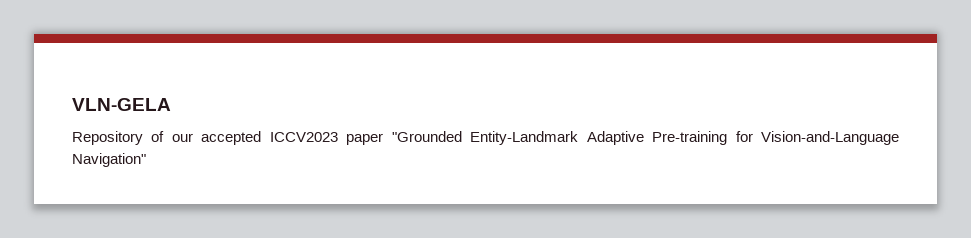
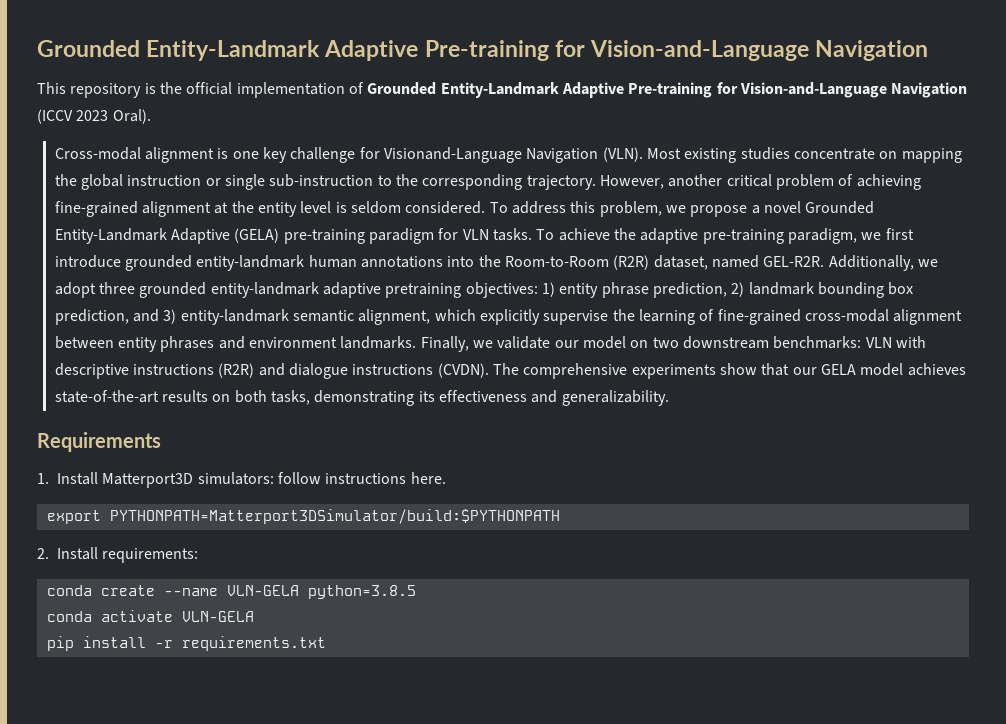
[72,98,171,111] [72,131,900,145] [72,153,146,167] VLN-GELA // Repository of our accepted ICCV2023 paper "Grounded Entity-Landmark Adaptive Pre-training for Vision-and-Language Navigation" -> [37,40,929,61] [37,82,968,98] [37,109,151,124] [54,147,962,163] [54,174,921,190] [54,201,875,217] [54,228,914,244] [54,255,938,271] [54,282,914,298] [54,309,963,325] [54,336,926,352] [54,363,966,379] [54,390,669,406] [37,432,161,452] [37,472,446,488] [46,509,560,524] [37,547,199,563] [46,585,416,599] [46,610,254,622] [46,636,326,651] Grounded Entity-Landmark Adaptive Pre-training for Vision-and-Language Navigation // This repository is the official implementation of Grounded Entity-Landmark Adaptive Pre-training for Vision-and-Language Navigation (ICCV 2023 Oral). // Cross-modal alignment is one key challenge for Visionand-Language Navigation (VLN). Most existing studies concentrate on mapping the global instruction or single sub-instruction to the corresponding trajectory. However, another critical problem of achieving fine-grained alignment at the entity level is seldom considered. To address this problem, we propose a novel Grounded Entity-Landmark Adaptive (GELA) pre-training paradigm for VLN tasks. To achieve the adaptive pre-training paradigm, we first introduce grounded entity-landmark human annotations into the Room-to-Room (R2R) dataset, named GEL-R2R. Additionally, we adopt three grounded entity-landmark adaptive pretraining objectives: 1) entity phrase prediction, 2) landmark bounding box prediction, and 3) entity-landmark semantic alignment, which explicitly supervise the learning of fine-grained cross-modal alignment between entity phrases and environment landmarks. Finally, we validate our model on two downstream benchmarks: VLN with descriptive instructions (R2R) and dialogue instructions (CVDN). The comprehensive experiments show that our GELA model achieves state-of-the-art results on both tasks, demonstrating its effectiveness and generalizability. // Requirements // 1. Install Matterport3D simulators: follow instructions here. // export PYTHONPATH=Matterport3DSimulator/build:$PYTHONPATH // 2. Install requirements: // conda create --name VLN-GELA python=3.8.5 // conda activate VLN-GELA // pip install -r requirements.txt

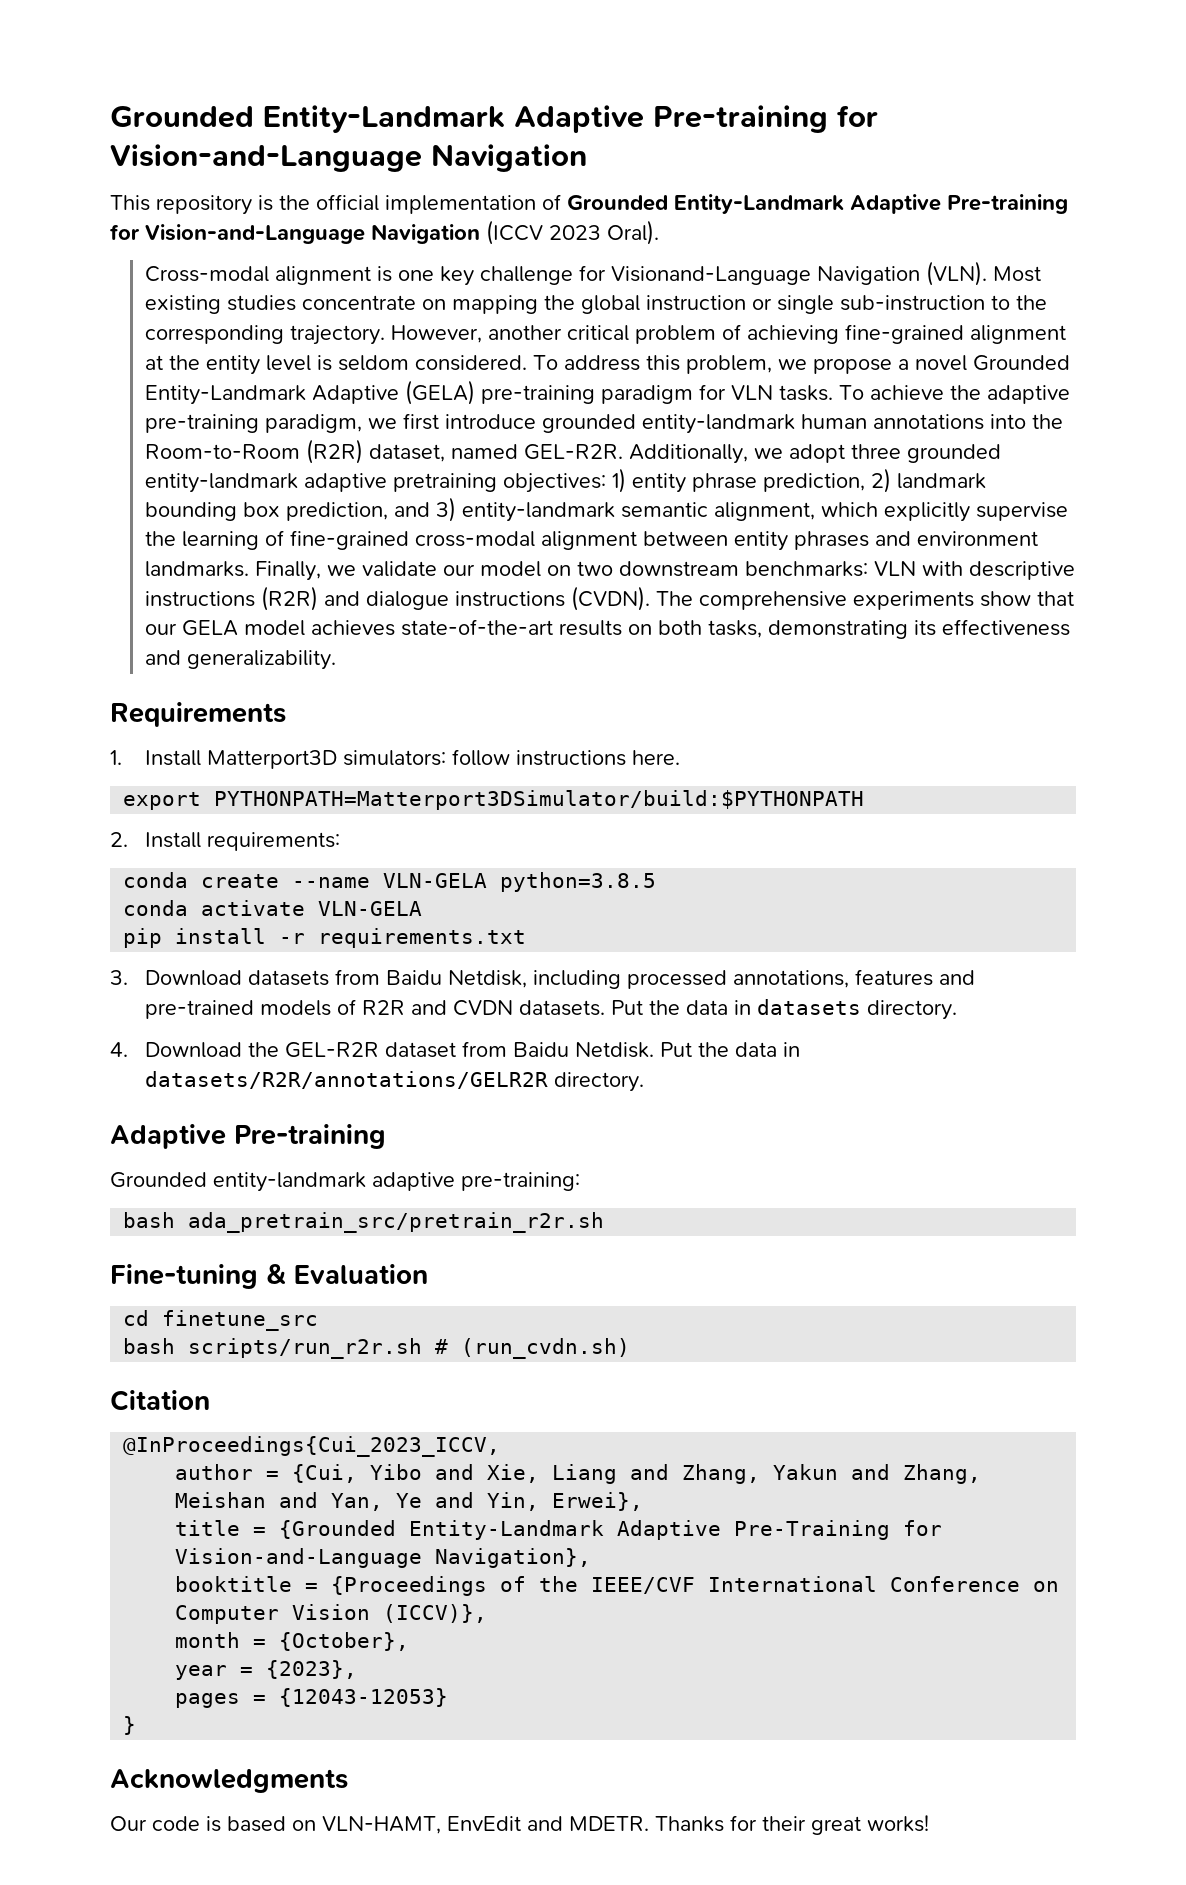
(326, 643) none -> [110,969,976,989] [145,999,958,1020] [110,1041,801,1058] [145,1071,645,1092] [110,1124,386,1149] [110,1172,580,1192] [123,1212,605,1233] [110,1264,428,1289] [123,1310,319,1331] [123,1338,631,1359] [110,1390,210,1411] [123,1436,501,1457] [175,1464,982,1484] [175,1492,644,1511] [175,1520,943,1540] [175,1548,592,1568] [175,1576,1060,1596] [175,1604,488,1624] [175,1632,410,1651] [175,1660,358,1680] [175,1688,449,1708] [123,1716,137,1735] [110,1769,348,1793] [110,1815,929,1835] // 3. Download datasets from Baidu Netdisk, including processed annotations, features and pre-trained models of R2R and CVDN datasets. Put the data in datasets directory. // 4. Download the GEL-R2R dataset from Baidu Netdisk. Put the data in datasets/R2R/annotations/GELR2R directory. // Adaptive Pre-training // Grounded entity-landmark adaptive pre-training: // bash ada_pretrain_src/pretrain_r2r.sh // Fine-tuning & Evaluation // cd finetune_src // bash scripts/run_r2r.sh # (run_cvdn.sh) // Citation // @InProceedings{Cui_2023_ICCV, // author = {Cui, Yibo and Xie, Liang and Zhang, Yakun and Zhang, Meishan and Yan, Ye and Yin, Erwei}, // title = {Grounded Entity-Landmark Adaptive Pre-Training for Vision-and-Language Navigation}, // booktitle = {Proceedings of the IEEE/CVF International Conference on Computer Vision (ICCV)}, // month = {October}, // year = {2023}, // pages = {12043-12053} // } // Acknowledgments // Our code is based on VLN-HAMT, EnvEdit and MDETR. Thanks for their great works!

